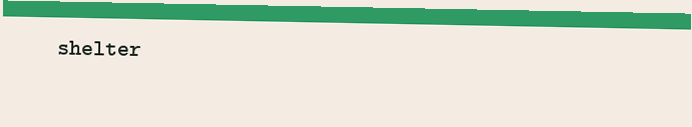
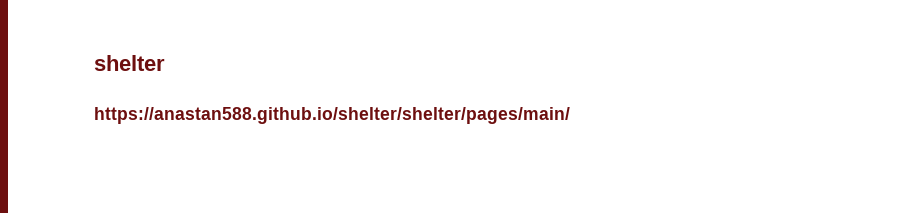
(142, 48) none -> [94,107,570,124] // https://anastan588.github.io/shelter/shelter/pages/main/

